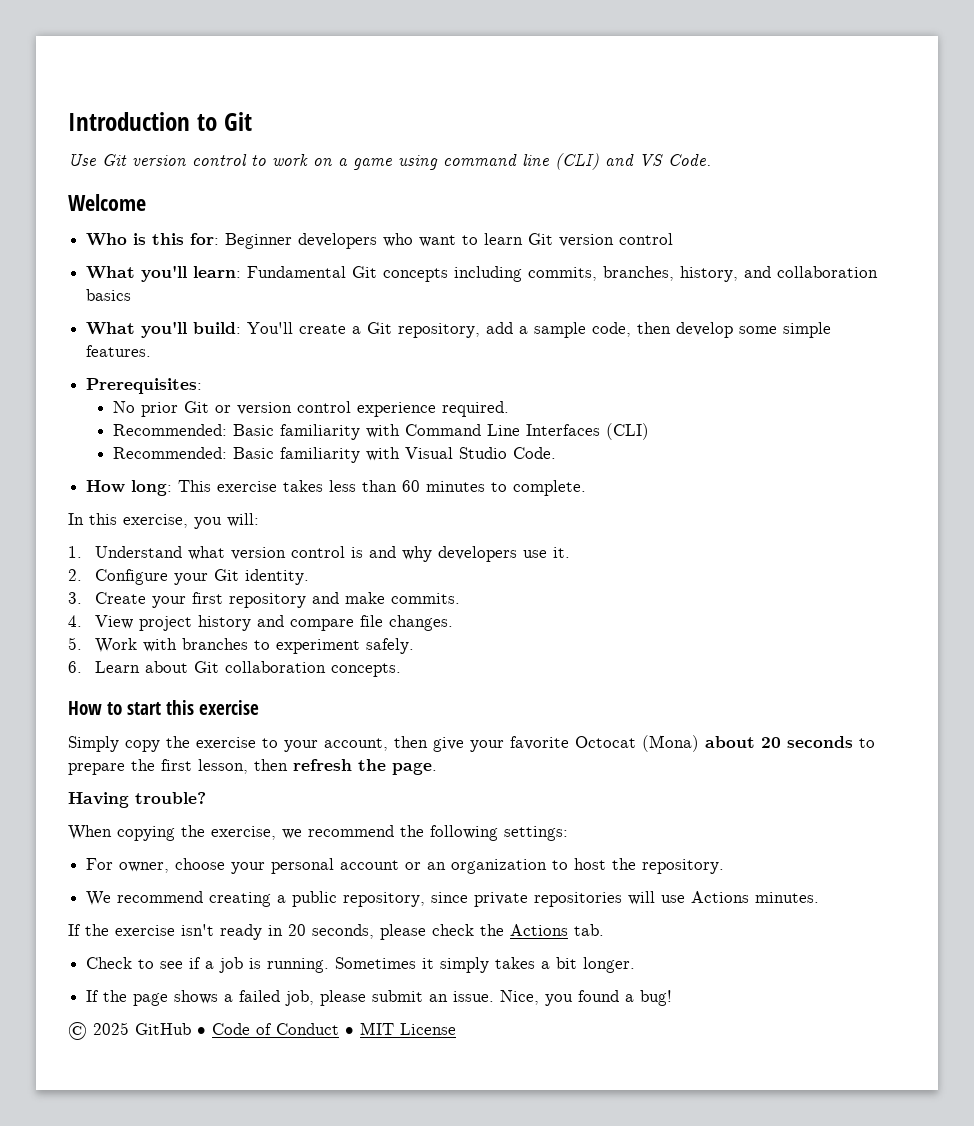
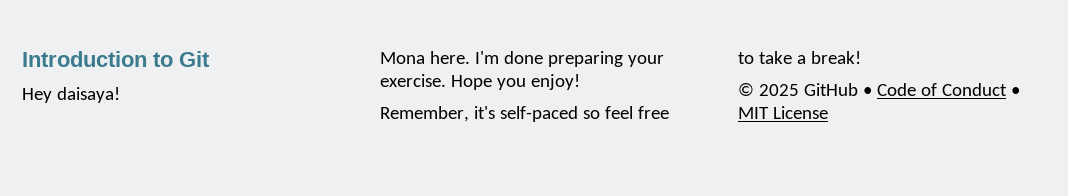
[68,153,711,170] [68,194,146,211] [86,233,674,249] [86,265,879,282] [86,289,132,301] [86,321,832,338] [86,345,152,357] [86,378,203,394] [113,401,510,417] [113,423,650,440] [113,447,557,463] [86,480,587,496] [68,513,259,529] [68,546,571,562] [68,569,310,585] [68,592,461,608] [68,615,454,631] [68,637,415,654] [68,661,402,677] [68,700,259,715] [68,735,875,752] [68,759,437,775] [68,792,206,808] [68,825,568,841] [86,858,725,874] [86,891,820,907] [68,924,604,940] [86,957,636,973] [86,990,673,1006] Use Git version control to work on a game using command line (CLI) and VS Code. // Welcome // Who is this for: Beginner developers who want to learn Git version control // What you'll learn: Fundamental Git concepts including commits, branches, history, and collaboration basics // What you'll build: You'll create a Git repository, add a sample code, then develop some simple features. // Prerequisites: // No prior Git or version control experience required. // Recommended: Basic familiarity with Command Line Interfaces (CLI) // Recommended: Basic familiarity with Visual Studio Code. // How long: This exercise takes less than 60 minutes to complete. // In this exercise, you will: // 1. Understand what version control is and why developers use it. // 2. Configure your Git identity. // 3. Create your first repository and make commits. // 4. View project history and compare file changes. // 5. Work with branches to experiment safely. // 6. Learn about Git collaboration concepts. // How to start this exercise // Simply copy the exercise to your account, then give your favorite Octocat (Mona) about 20 seconds to prepare the first lesson, then refresh the page. // Having trouble? // When copying the exercise, we recommend the following settings: // For owner, choose your personal account or an organization to host the repository. // We recommend creating a public repository, since private repositories will use Actions minutes. // If the exercise isn't ready in 20 seconds, please check the Actions tab. // Check to see if a job is running. Sometimes it simply takes a bit longer. // If the page shows a failed job, please submit an issue. Nice, you found a bug! -> [22,87,120,103] [380,51,664,67] [380,74,580,90] [380,106,669,122] [738,51,861,64] Hey daisaya! // Mona here. I'm done preparing your exercise. Hope you enjoy! // Remember, it's self-paced so feel free to take a break!

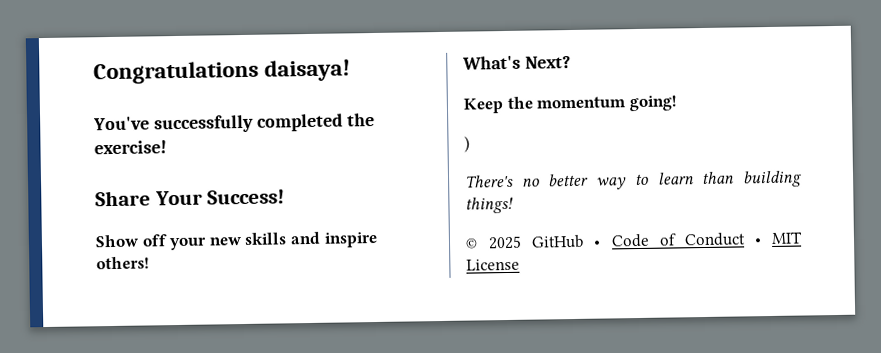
[22,51,210,67] [22,87,120,103] [380,51,664,67] [380,74,580,90] [380,106,669,122] [738,51,861,64] Introduction to Git // Hey daisaya! // Mona here. I'm done preparing your exercise. Hope you enjoy! // Remember, it's self-paced so feel free to take a break! -> [93,59,352,85] [93,113,375,134] [94,140,167,155] [95,189,286,207] [95,231,378,251] [96,256,150,270] [462,55,571,70] [463,95,678,114] [464,135,470,153] [464,170,802,190] [465,196,514,214] Congratulations daisaya! // You've successfully completed the exercise! // Share Your Success! // Show off your new skills and inspire others! // What's Next? // Keep the momentum going! // ) // There's no better way to learn than building things!

